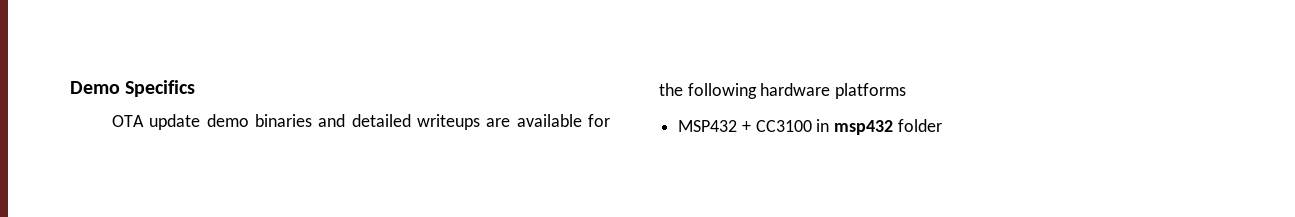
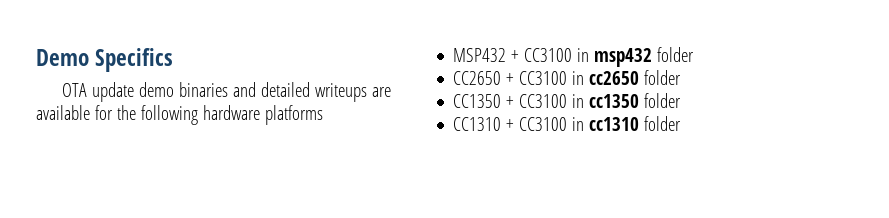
(942, 125) none -> [453,70,682,85] [453,93,682,108] [453,116,682,131] // CC2650 + CC3100 in cc2650 folder // CC1350 + CC3100 in cc1350 folder // CC1310 + CC3100 in cc1310 folder

